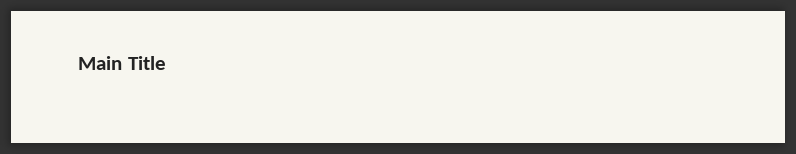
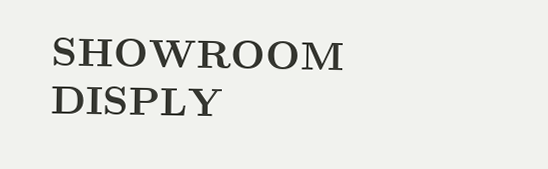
[78,56,166,70] Main Title -> [51,37,345,71] [50,85,223,118] SHOWROOM DISPLY

